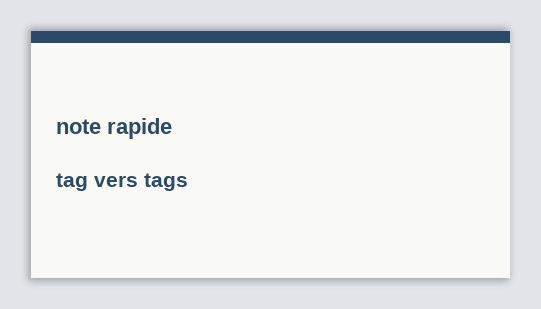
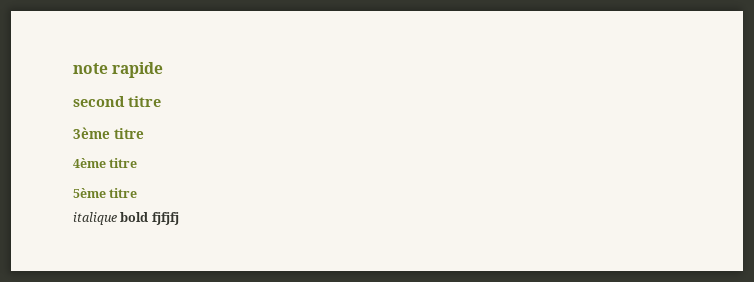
[56,173,188,191] tag vers tags -> [73,96,161,107] [73,127,144,139] [73,158,138,168] [73,188,138,198] [73,212,179,225] second titre // 3ème titre // 4ème titre // 5ème titre // italique bold fjfjfj

